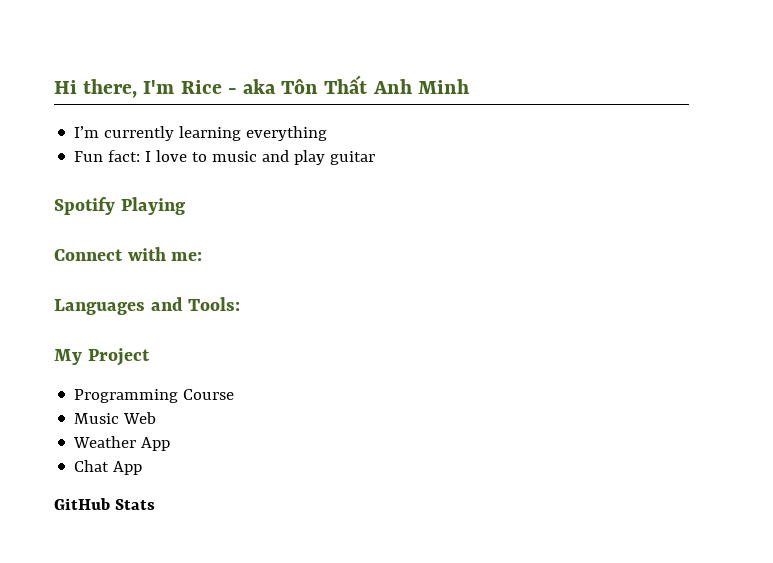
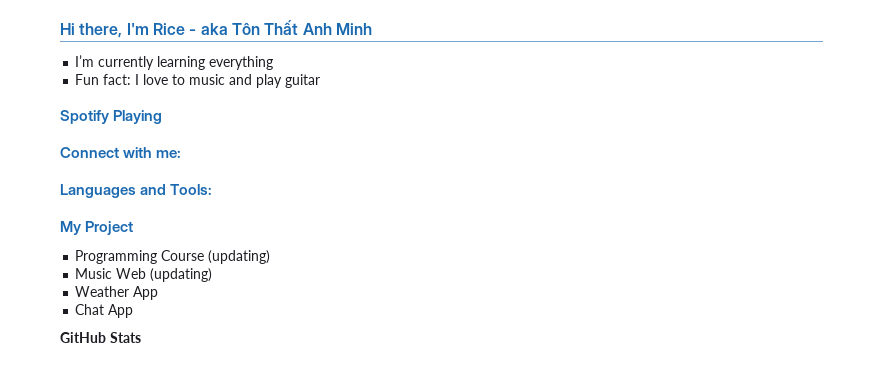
(235, 394) none -> [208,250,271,264] (updating)
(157, 418) none -> [150,268,213,282] (updating)

